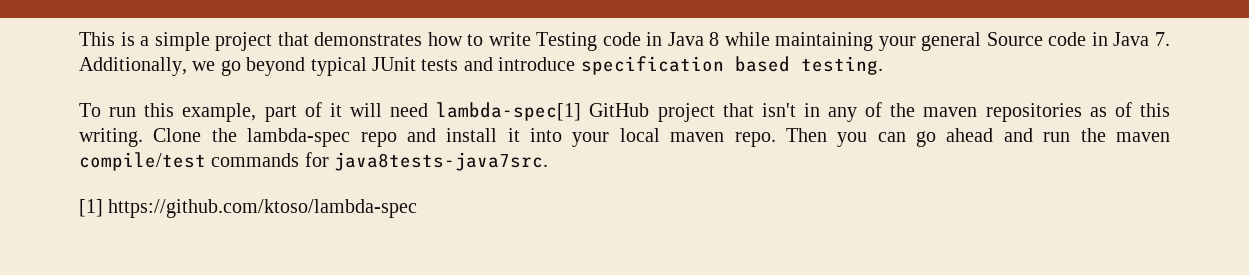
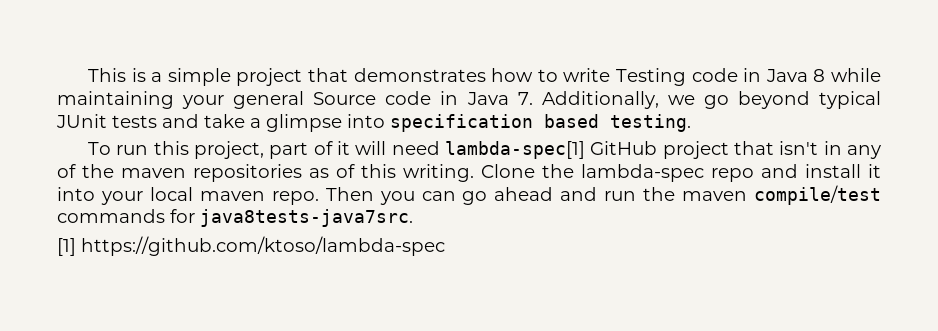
[498,57,576,71] introduce -> [204,114,385,132] take a glimpse into
[182,103,257,122] example, -> [193,141,264,159] project,

